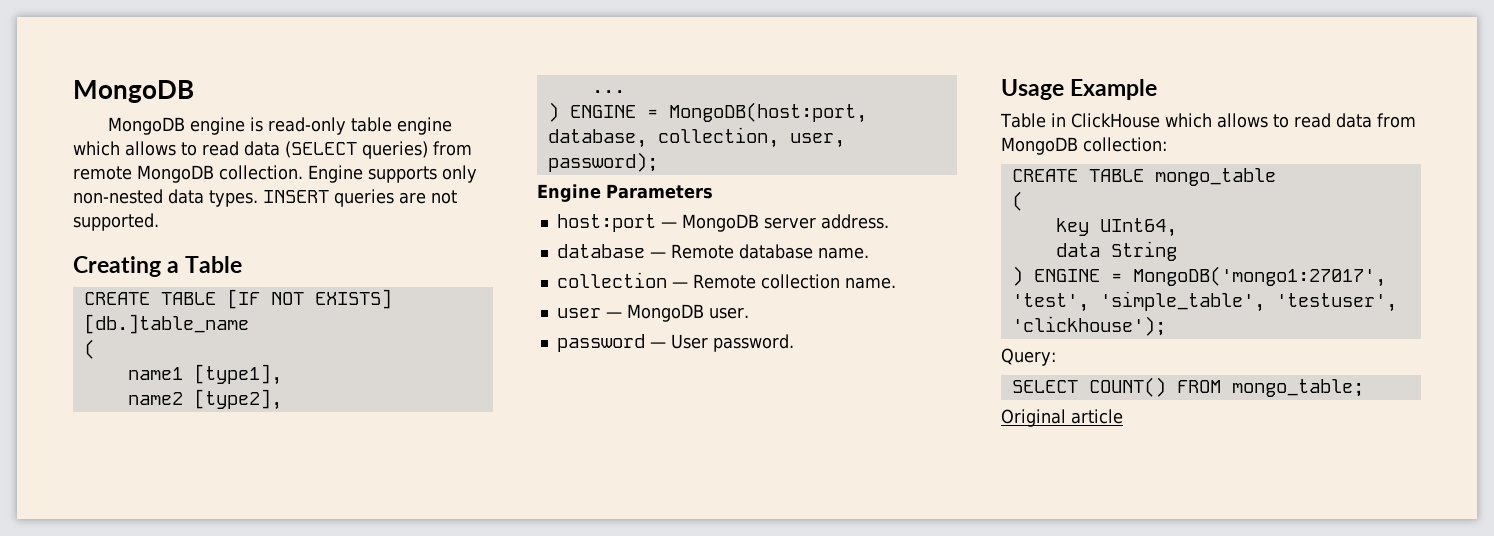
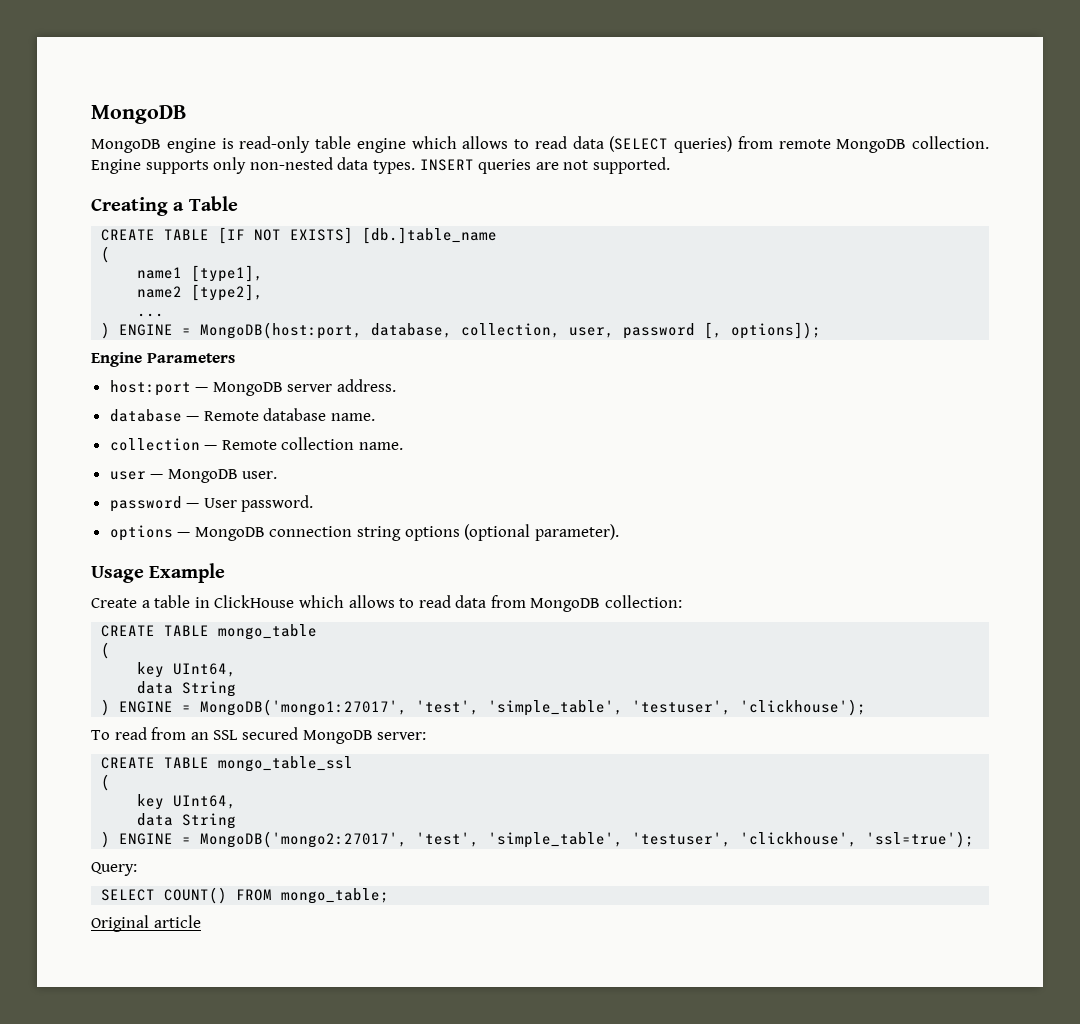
[547,152,658,172] password); -> [623,322,822,339] password [, options]);
(794, 343) none -> [109,524,619,541] // options — MongoDB connection string options (optional parameter).
[1000,113,1046,128] Table -> [91,595,191,608] Create a table
(1166, 326) none -> [91,727,427,744] [101,756,354,772] [101,774,111,791] [137,794,237,810] [137,813,237,829] [101,831,975,848] // To read from an SSL secured MongoDB server: // CREATE TABLE mongo_table_ssl // ( // key UInt64, // data String // ) ENGINE = MongoDB('mongo2:27017', 'test', 'simple_table', 'testuser', 'clickhouse', 'ssl=true');

